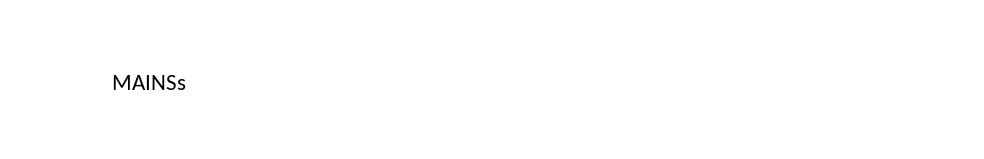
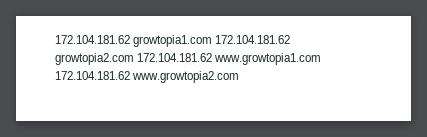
[112,75,186,90] MAINSs -> [55,35,291,47] [55,53,322,65] [55,71,240,83] 172.104.181.62 growtopia1.com 172.104.181.62 growtopia2.com 172.104.181.62 www.growtopia1.com 172.104.181.62 www.growtopia2.com

